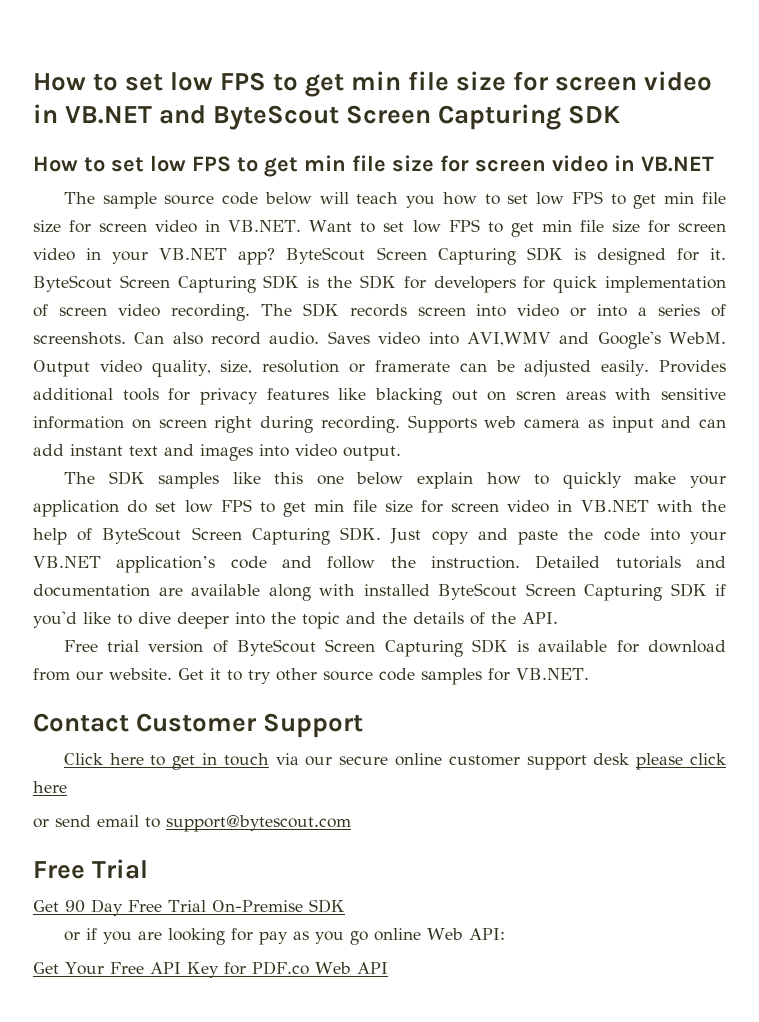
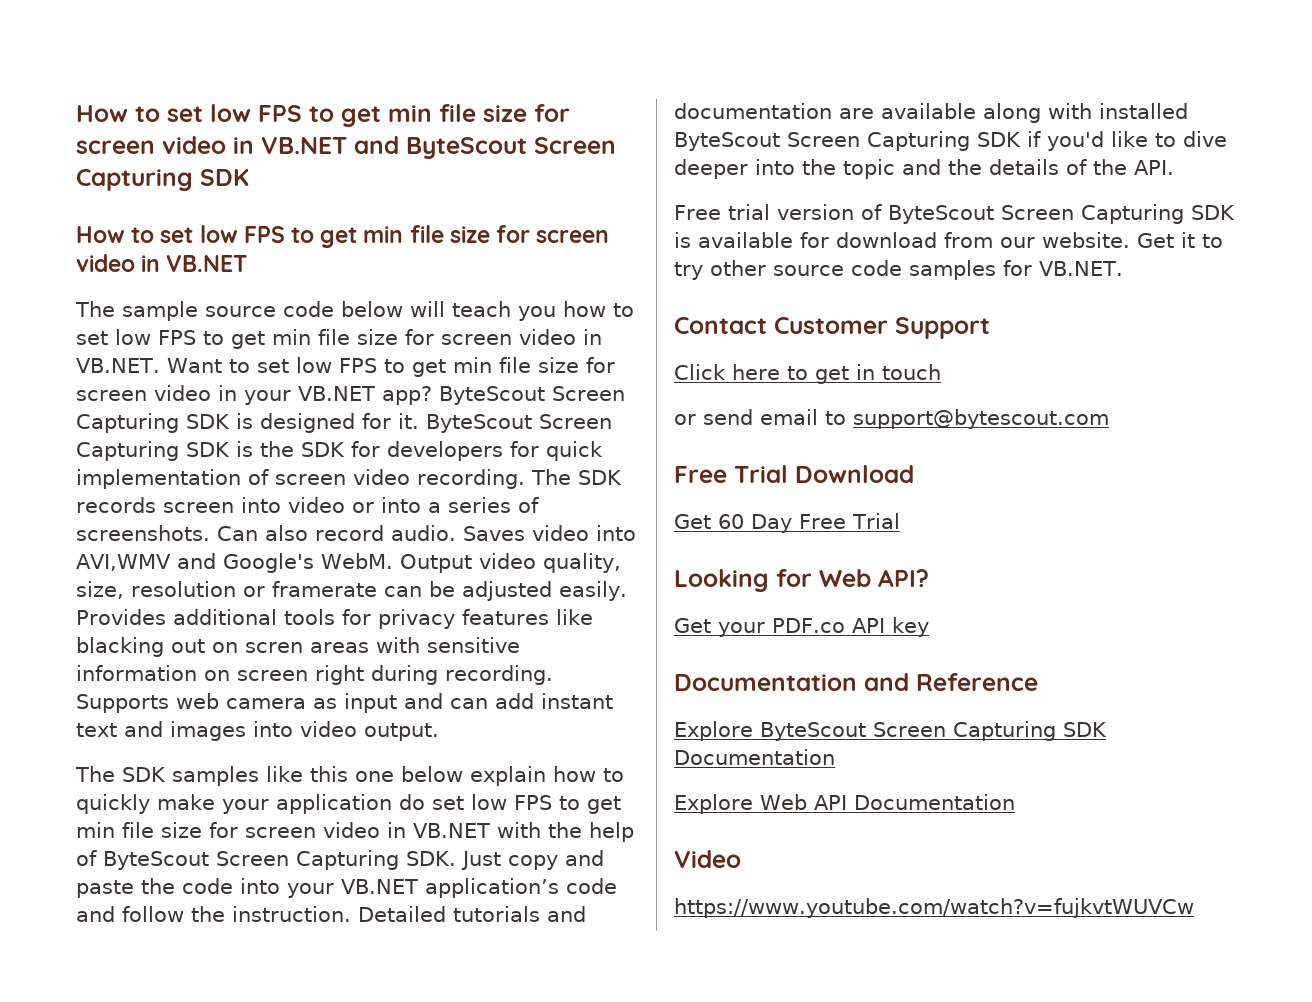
[275,753,727,770] [33,781,67,793] via our secure online customer support desk please click here -> (941, 372) none
[33,900,85,913] // Get 90 -> [795,465,914,483] [674,514,744,529] Download // Get 60
[211,899,345,913] [63,928,505,945] [33,961,388,978] On-Premise SDK // or if you are looking for pay as you go online Web API: // Get Your Free API Key for PDF.co Web API -> [674,569,929,592] [674,617,929,637] [674,673,1038,691] [674,721,1107,741] [674,749,835,765] [674,794,1015,814] [674,850,741,868] [674,898,1194,918] // Looking for Web API? // Get your PDF.co API key // Documentation and Reference // Explore ByteScout Screen Capturing SDK Documentation // Explore Web API Documentation // Video // https://www.youtube.com/watch?v=fujkvtWUVCw

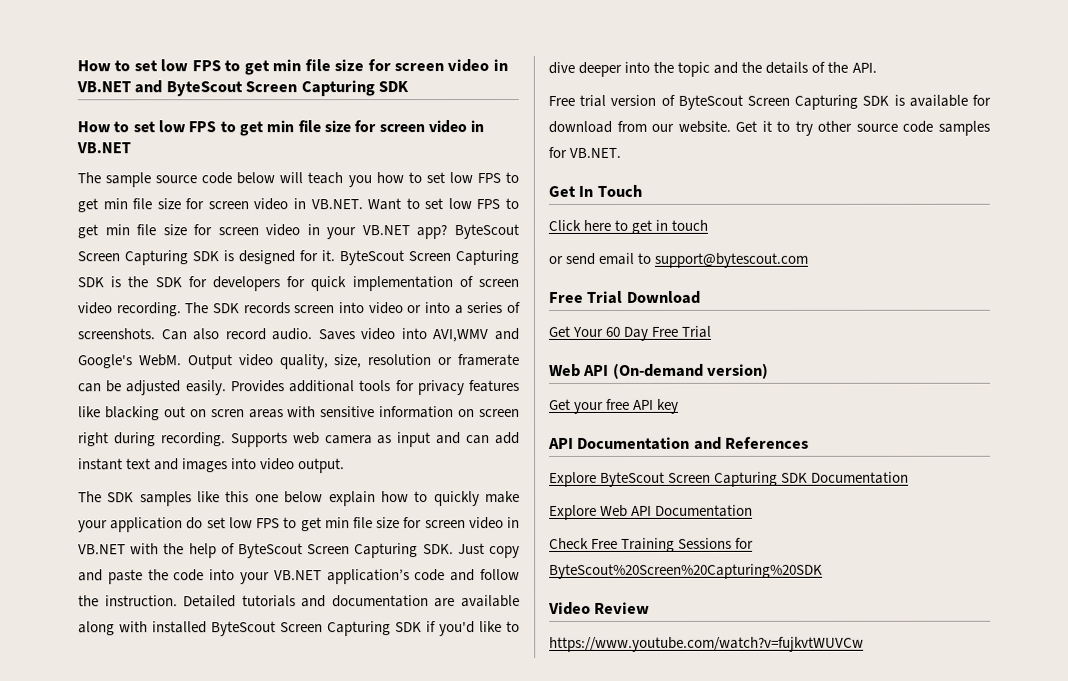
[674,317,990,339] Contact Customer Support -> [548,184,642,197] Get In Touch
(711, 521) none -> [572,326,604,337] Your
[674,569,929,592] Looking for Web API? -> [549,362,770,379] Web API (On-demand version)
[772,618,845,633] PDF.co -> [606,398,631,410] free
(929, 627) none -> [548,437,574,449] API
[916,673,1038,691] Reference -> [725,436,810,449] References
(1015, 802) none -> [549,537,755,552] [549,563,823,579] // Check Free Training Sessions for ByteScout%20Screen%20Capturing%20SDK
(741, 859) none -> [594,601,651,614] Review

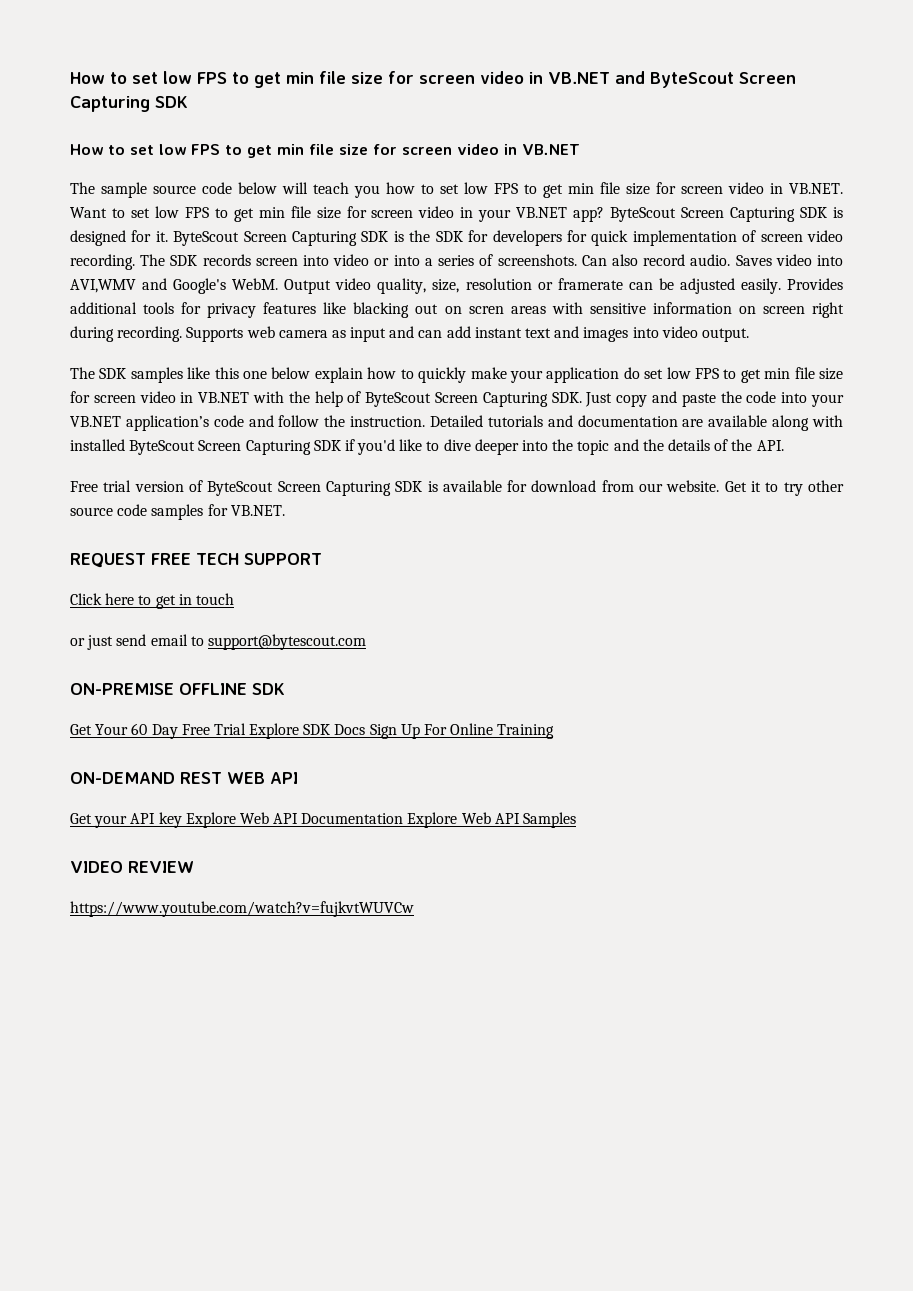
[548,184,642,197] Get In Touch -> [70,553,322,568] REQUEST FREE TECH SUPPORT
(563, 259) none -> [87,635,114,650] just
[548,290,700,304] Free Trial Download -> [70,683,285,695] ON-PREMISE OFFLINE SDK
[549,362,770,379] // Web API (On-demand version) -> [249,723,555,739] [70,772,298,784] Explore SDK Docs Sign Up For Online Training // ON-DEMAND REST WEB API
[606,398,631,410] free -> (128, 821) none
[548,436,810,450] [549,471,910,487] [549,504,754,520] [549,537,755,552] [549,563,823,579] [548,601,651,615] // API Documentation and References // Explore ByteScout Screen Capturing SDK Documentation // Explore Web API Documentation // Check Free Training Sessions for ByteScout%20Screen%20Capturing%20SDK // Video Review -> [185,812,577,828] [70,861,194,873] Explore Web API Documentation Explore Web API Samples // VIDEO REVIEW

